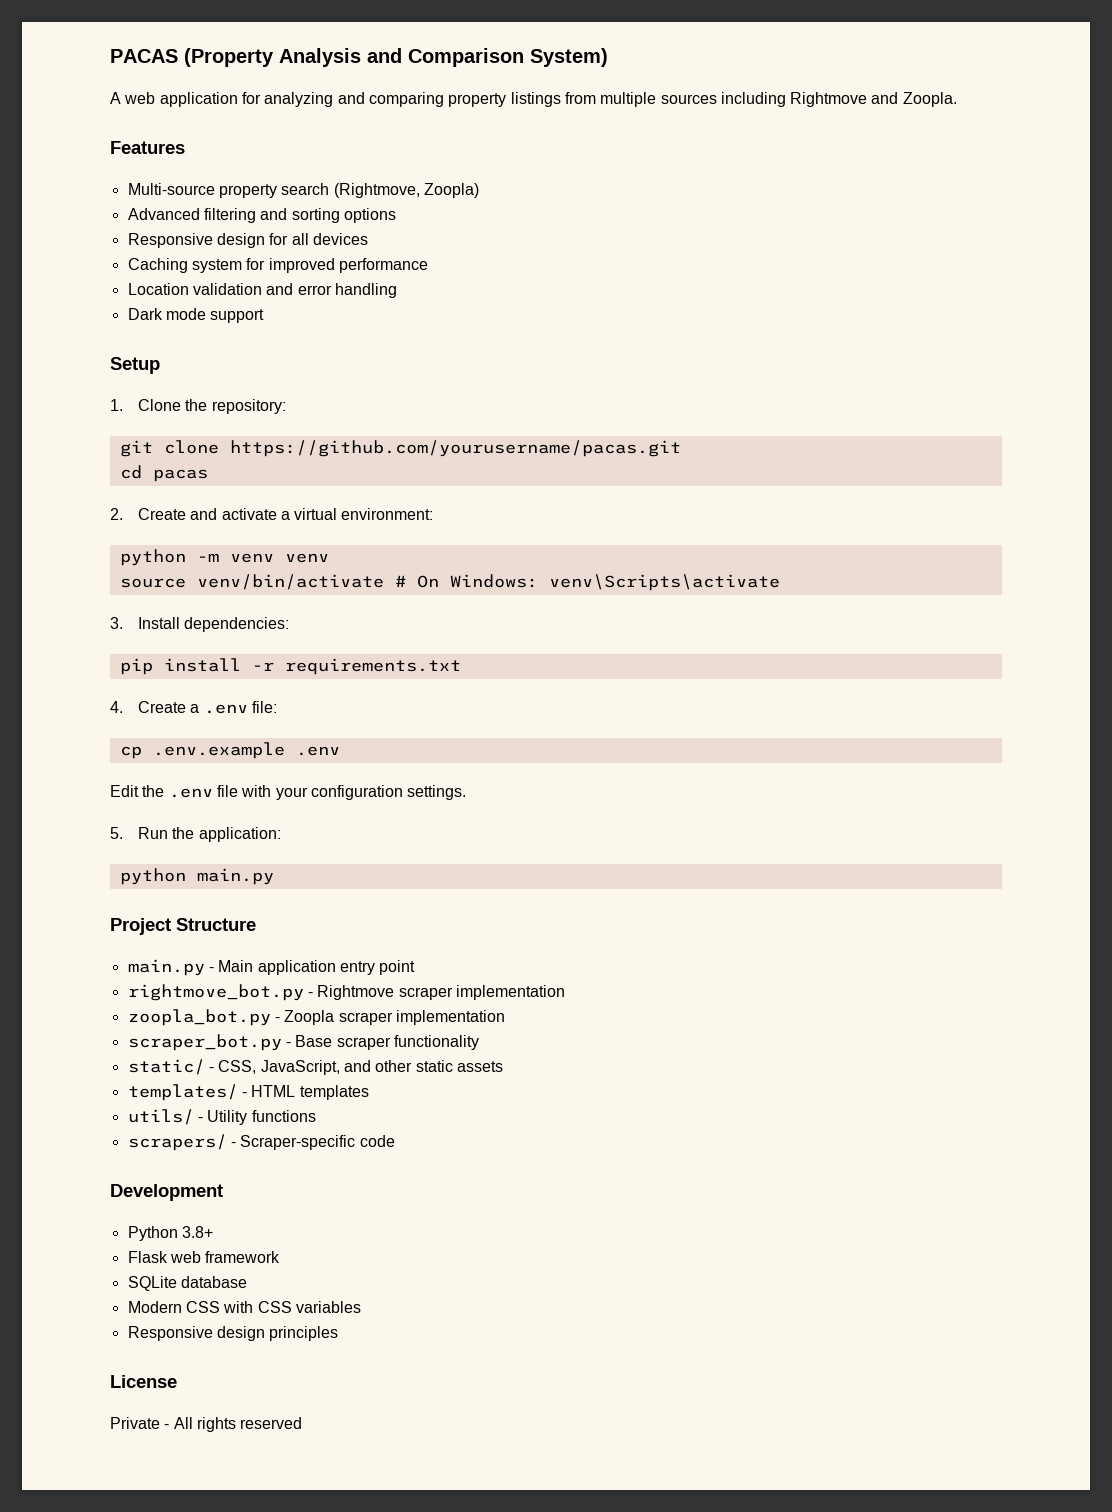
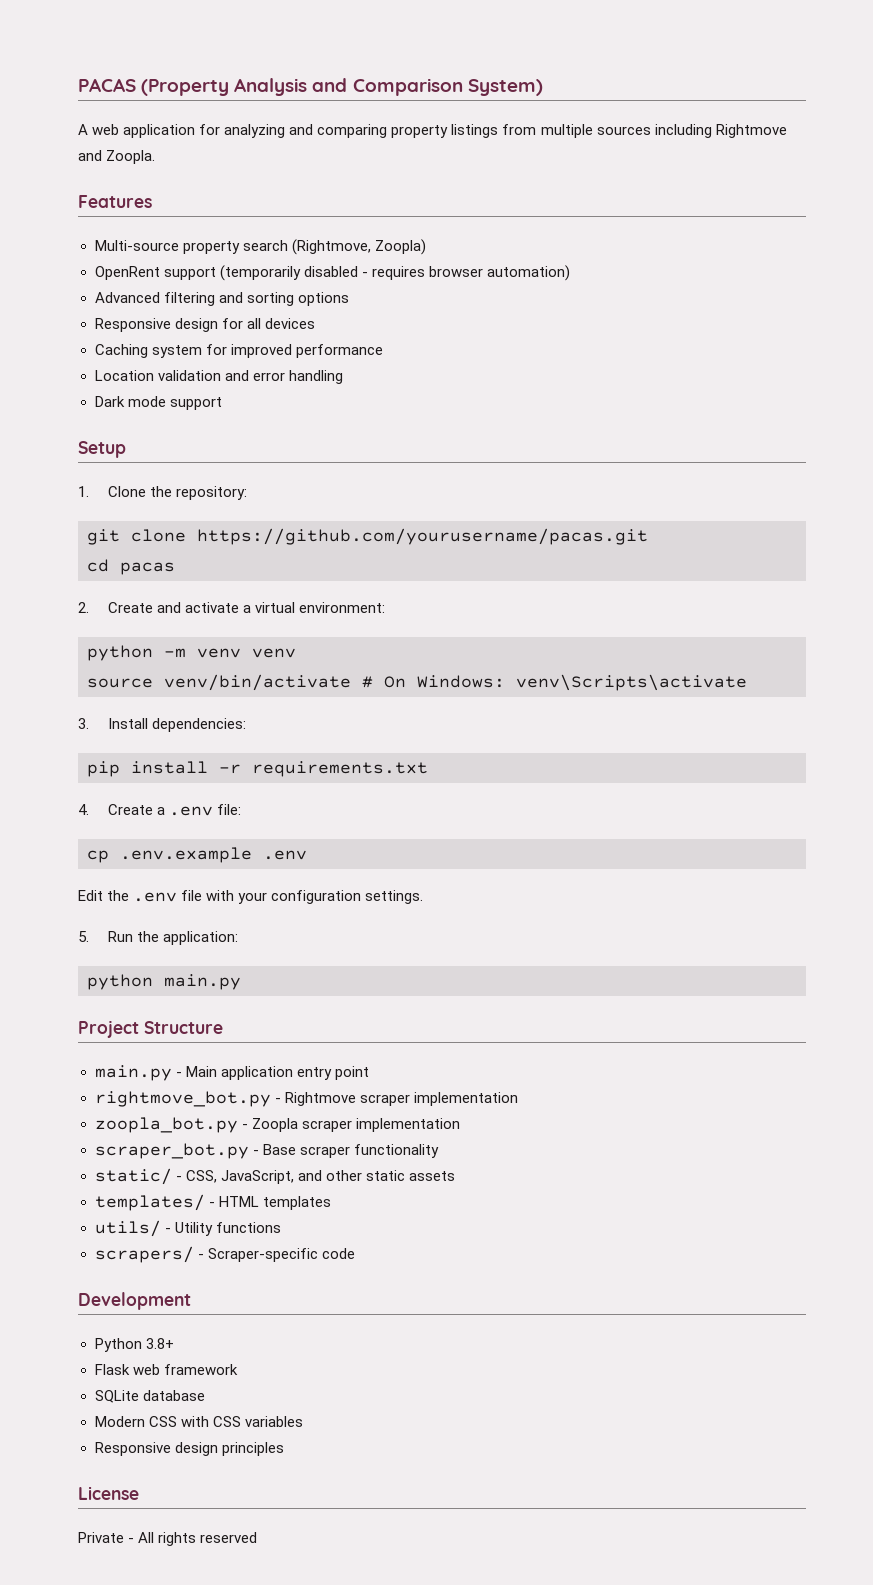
(479, 190) none -> [94,265,570,281] // OpenRent support (temporarily disabled - requires browser automation)

